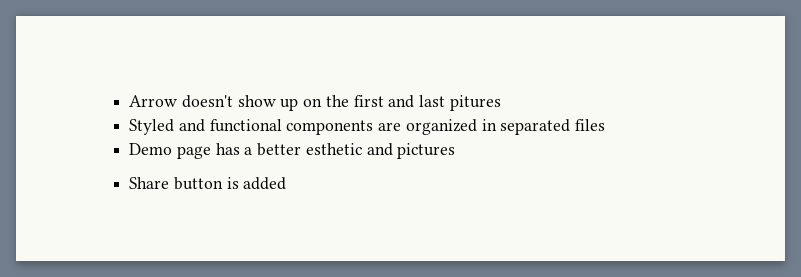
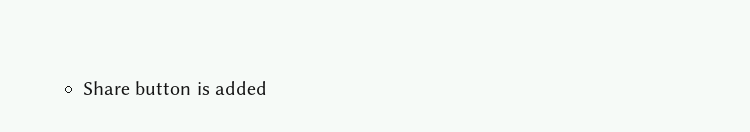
[129,95,501,111] [129,119,606,135] [129,143,456,159] Arrow doesn't show up on the first and last pitures // Styled and functional components are organized in separated files // Demo page has a better esthetic and pictures // -> (83, 88) none

